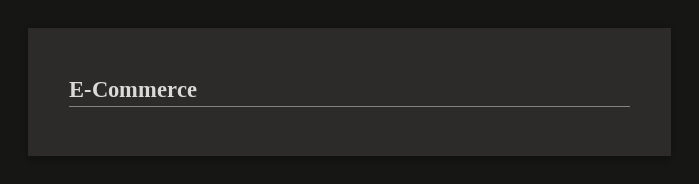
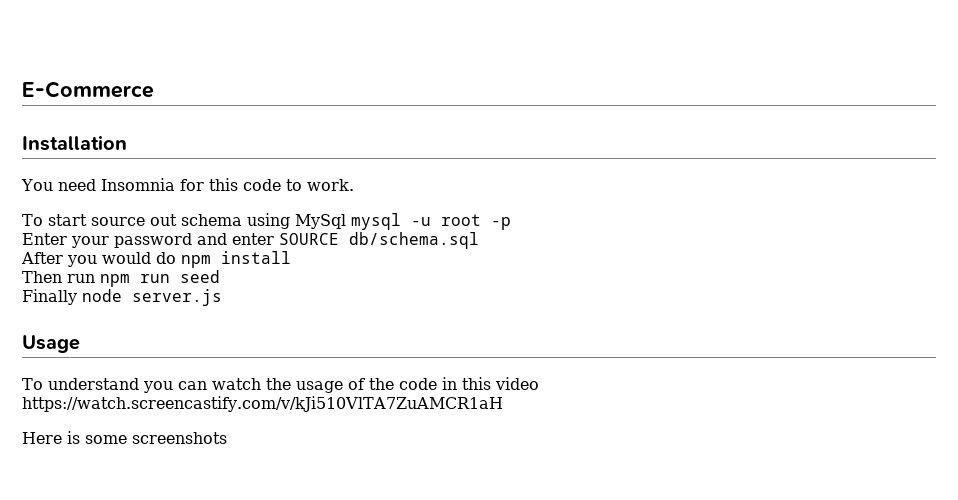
(197, 89) none -> [22,135,127,151] [21,178,354,191] [22,213,511,230] [22,232,479,249] [21,251,291,268] [22,270,220,287] [22,289,222,306] [22,335,80,353] [22,377,539,393] [22,396,503,412] [22,431,227,444] // Installation // You need Insomnia for this code to work. // To start source out schema using MySql mysql -u root -p // Enter your password and enter SOURCE db/schema.sql // After you would do npm install // Then run npm run seed // Finally node server.js // Usage // To understand you can watch the usage of the code in this video https://watch.screencastify.com/v/kJi510VlTA7ZuAMCR1aH // Here is some screenshots

